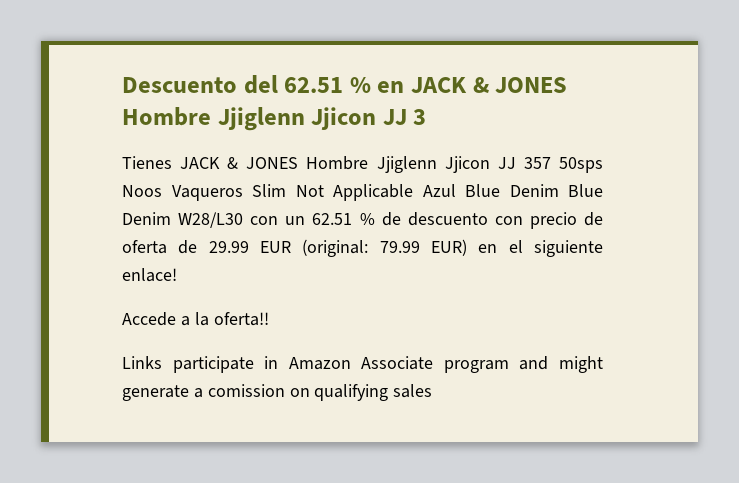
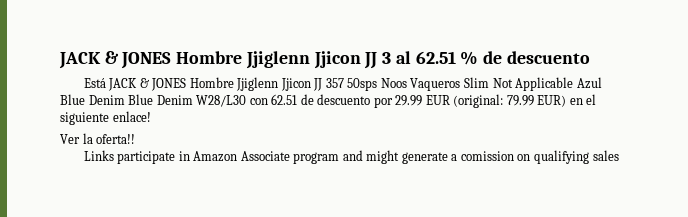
[122,75,405,94] Descuento del 62.51 % en -> (59, 60) none
[122,156,172,169] // Tienes -> [395,51,590,65] [83,78,106,88] al 62.51 % de descuento // Está
[285,212,603,229] [122,240,198,254] un 62.51 % de descuento con precio de oferta de -> [271,94,393,108] 62.51 de descuento por
[122,312,190,326] Accede a -> [60,134,80,144] Ver

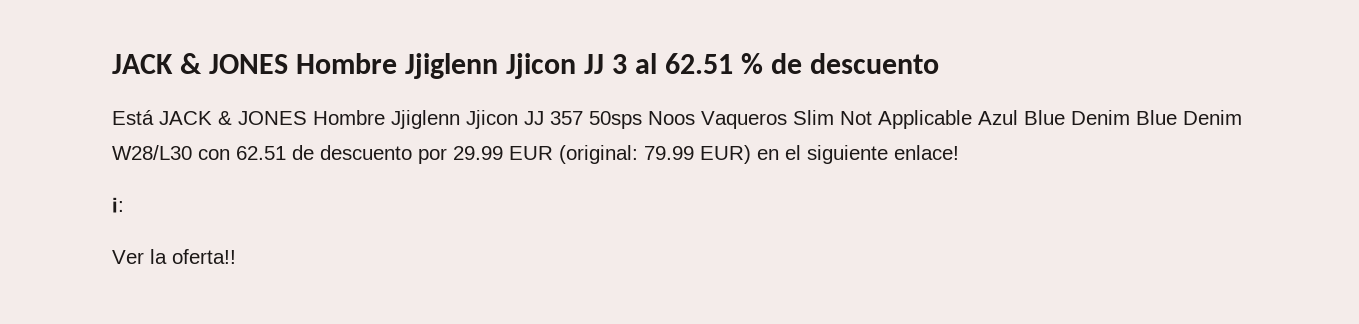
(151, 116) none -> [112,197,124,213] // ℹ:
[83,150,619,164] // Links participate in Amazon Associate program and might generate a comission on qualifying sales -> (236, 256) none

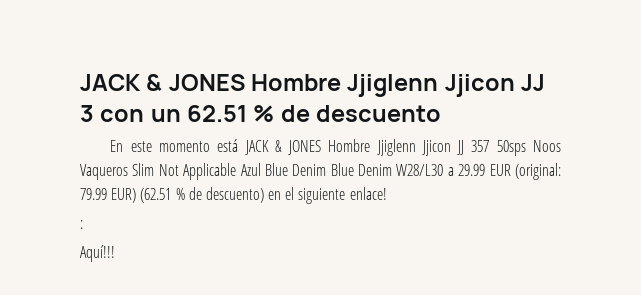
[634,53,657,74] al -> [100,109,181,122] con un
[112,110,154,125] Está -> [110,139,239,152] En este momento está
[198,145,447,164] con 62.51 de descuento por -> [447,167,454,176] a
(751, 154) none -> [140,187,264,203] (62.51 % de descuento)
[112,197,124,213] [112,249,236,264] ℹ: // Ver la oferta!! -> [80,220,83,229] [80,245,115,262] : // Aquí!!!

